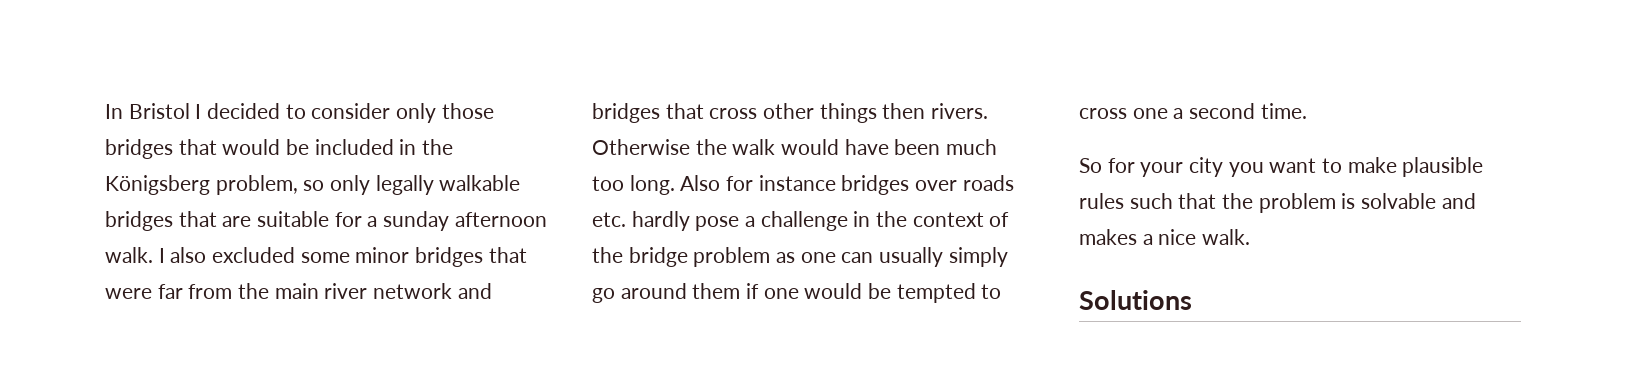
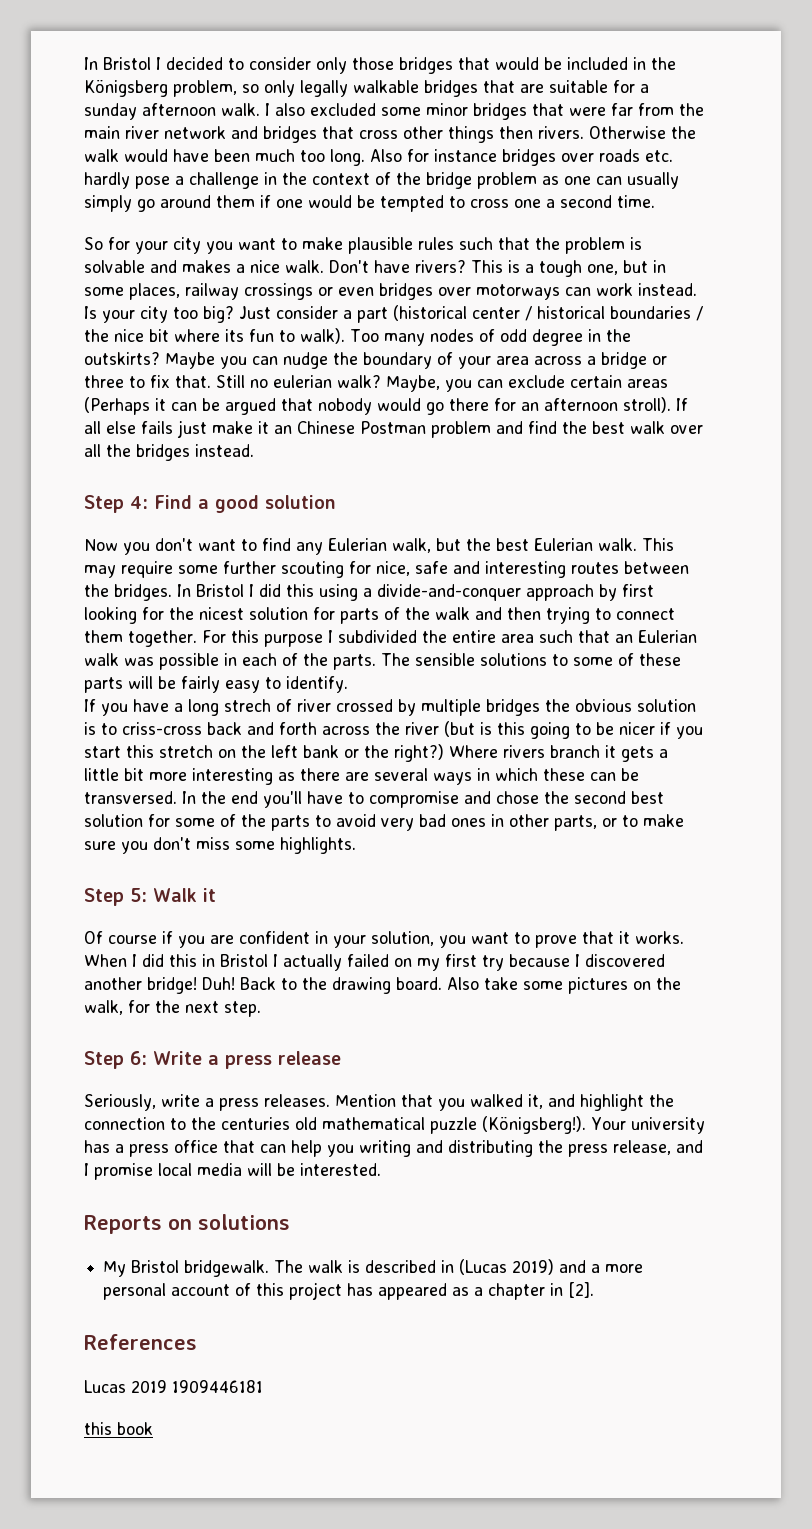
[1079,290,1192,310] // Solutions -> [329,260,666,277] [84,283,697,300] [84,305,703,323] [84,328,631,346] [84,352,667,369] [84,375,668,392] [84,397,688,415] [84,420,703,438] [84,444,254,461] [84,495,336,513] [84,538,674,555] [84,561,689,578] [84,584,654,601] [84,607,675,624] [84,630,697,647] [84,653,681,670] [84,676,348,693] [84,699,696,716] [84,721,703,739] [84,744,668,762] [84,768,639,785] [84,791,664,808] [84,814,684,831] [84,837,356,854] [84,888,216,906] [84,931,684,948] [84,954,665,971] [84,977,681,994] [84,1000,261,1017] [84,1051,341,1069] [84,1094,674,1111] [84,1116,705,1134] [84,1140,703,1157] [84,1163,381,1180] [84,1214,290,1234] [103,1259,644,1277] [103,1282,595,1300] [84,1334,197,1350] [84,1380,263,1393] [84,1422,153,1435] Don't have rivers? This is a tough one, but in some places, railway crossings or even bridges over motorways can work instead. Is your city too big? Just consider a part (historical center / historical boundaries / the nice bit where its fun to walk). Too many nodes of odd degree in the outskirts? Maybe you can nudge the boundary of your area across a bridge or three to fix that. Still no eulerian walk? Maybe, you can exclude certain areas (Perhaps it can be argued that nobody would go there for an afternoon stroll). If all else fails just make it an Chinese Postman problem and find the best walk over all the bridges instead. // Step 4: Find a good solution // Now you don't want to find any Eulerian walk, but the best Eulerian walk. This may require some further scouting for nice, safe and interesting routes between the bridges. In Bristol I did this using a divide-and-conquer approach by first looking for the nicest solution for parts of the walk and then trying to connect them together. For this purpose I subdivided the entire area such that an Eulerian walk was possible in each of the parts. The sensible solutions to some of these parts will be fairly easy to identify. // If you have a long strech of river crossed by multiple bridges the obvious solution is to criss-cross back and forth across the river (but is this going to be nicer if you start this stretch on the left bank or the right?) Where rivers branch it gets a little bit more interesting as there are several ways in which these can be transversed. In the end you'll have to compromise and chose the second best solution for some of the parts to avoid very bad ones in other parts, or to make sure you don't miss some highlights. // Step 5: Walk it // Of course if you are confident in your solution, you want to prove that it works. When I did this in Bristol I actually failed on my first try because I discovered another bridge! Duh! Back to the drawing board. Also take some pictures on the walk, for the next step. // Step 6: Write a press release // Seriously, write a press releases. Mention that you walked it, and highlight the connection to the centuries old mathematical puzzle (Königsberg!). Your university has a press office that can help you writing and distributing the press release, and I promise local media will be interested. // Reports on solutions // My Bristol bridgewalk. The walk is described in (Lucas 2019) and a more personal account of this project has appeared as a chapter in [2]. // References // Lucas 2019 1909446181 // this book

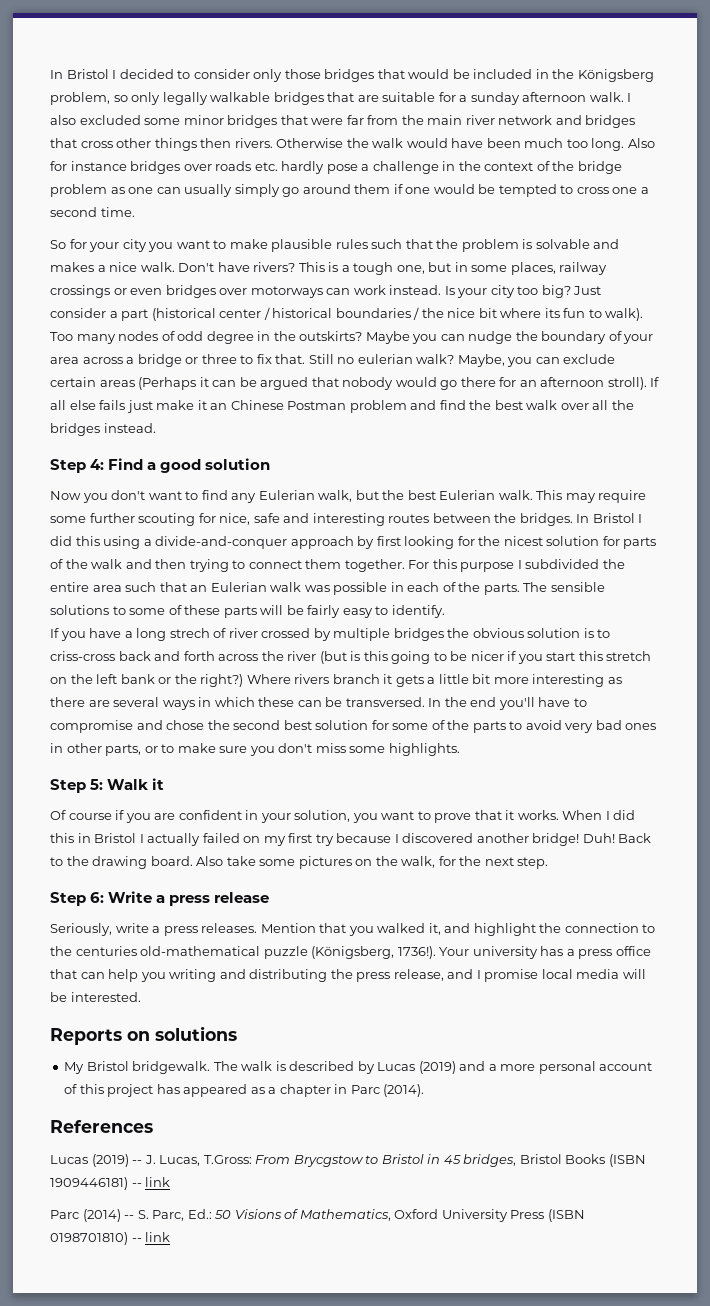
[295,1116,586,1134] old mathematical puzzle (Königsberg!). -> [140,946,436,959] old-mathematical puzzle (Königsberg, 1736!).
[441,1259,555,1275] in (Lucas 2019) -> [357,1061,456,1074] by Lucas (2019)
[568,1282,595,1298] [2]. -> [350,1084,425,1097] Parc (2014).
[131,1380,263,1393] [84,1422,153,1435] 2019 1909446181 // this book -> [91,1154,646,1167] [50,1177,171,1190] [50,1209,585,1222] [50,1232,171,1245] (2019) -- J. Lucas, T.Gross: From Brycgstow to Bristol in 45 bridges, Bristol Books (ISBN 1909446181) -- link // Parc (2014) -- S. Parc, Ed.: 50 Visions of Mathematics, Oxford University Press (ISBN 0198701810) -- link

